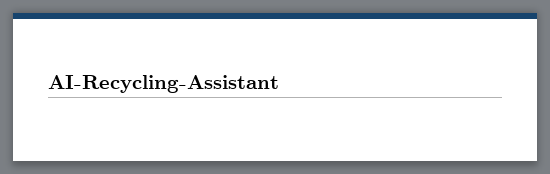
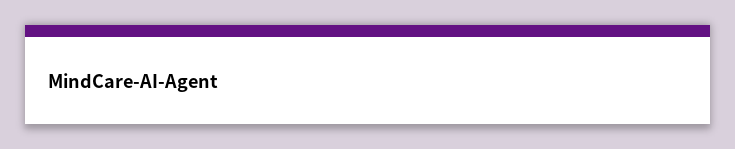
[48,75,279,93] AI-Recycling-Assistant -> [48,73,218,92] MindCare-AI-Agent

